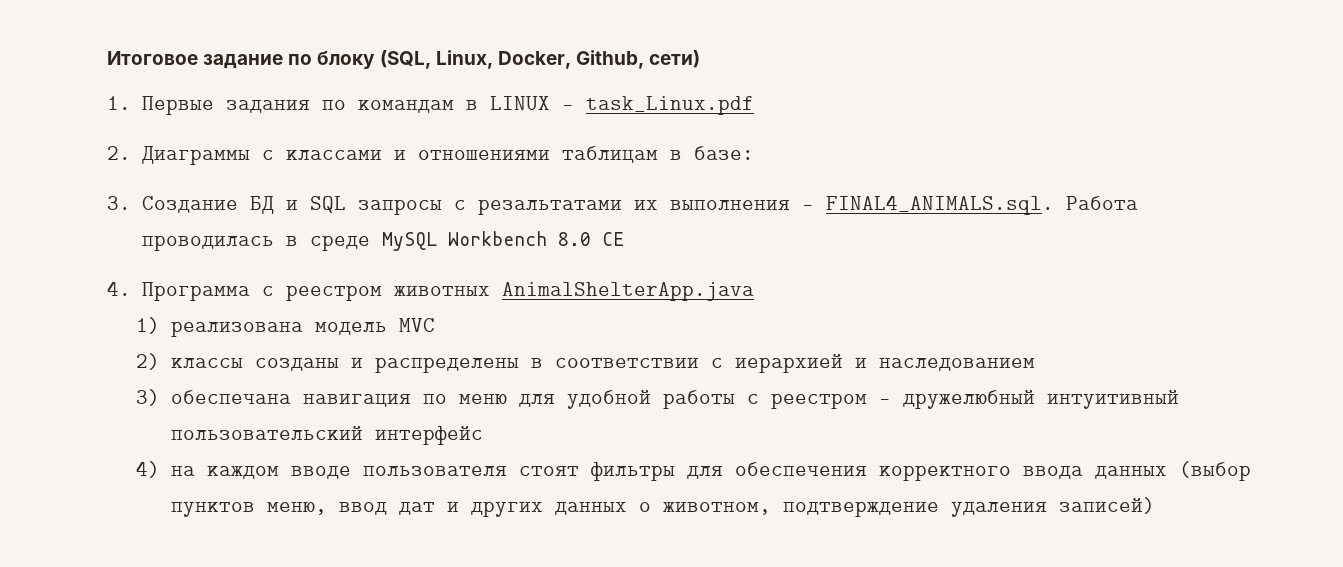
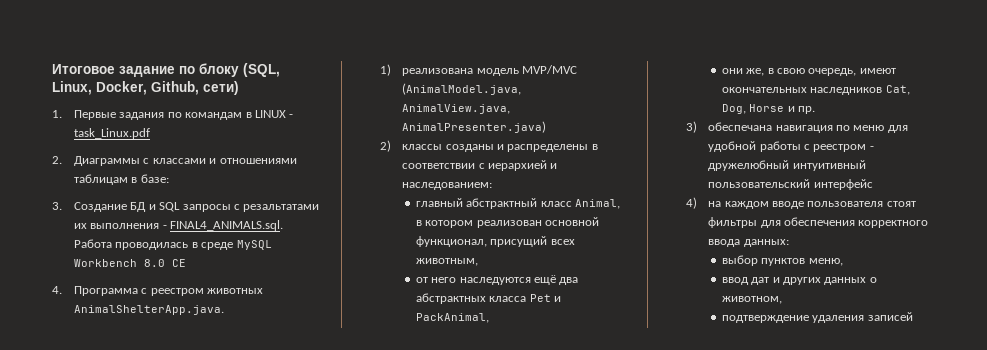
[501,282,754,301] AnimalShelterApp.java -> [74,305,225,315] AnimalShelterApp.java.
[399,318,436,332] MVC -> [521,65,577,74] [402,83,522,95] [402,104,511,114] [402,121,547,133] MVP/MVC (AnimalModel.java, AnimalView.java, AnimalPresenter.java)
[879,357,1036,371] наследованием -> [402,182,493,190] [415,198,621,209] [415,217,600,228] [415,236,575,247] [415,258,478,266] [415,275,579,285] [415,293,562,304] [415,313,489,323] [721,68,896,76] [721,85,910,95] [721,104,816,114] наследованием: // главный абстрактный класс Animal, в котором реализован основной функционал, присущий всех животным, // от него наследуются ещё два абстрактных класса Pet и PackAnimal, // они же, в свою очередь, имеют окончательных наследников Cat, Dog, Horse и пр.
[1095,461,1252,481] данных (выбор -> [743,239,789,247] [721,255,758,266] данных: // выбор
(328, 508) none -> (843, 262) //
(772, 508) none -> (782, 300) //
[1059,497,1156,514] записей) -> [867,312,913,321] записей

